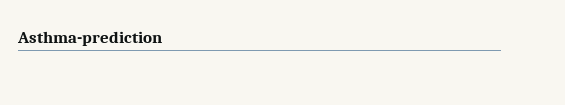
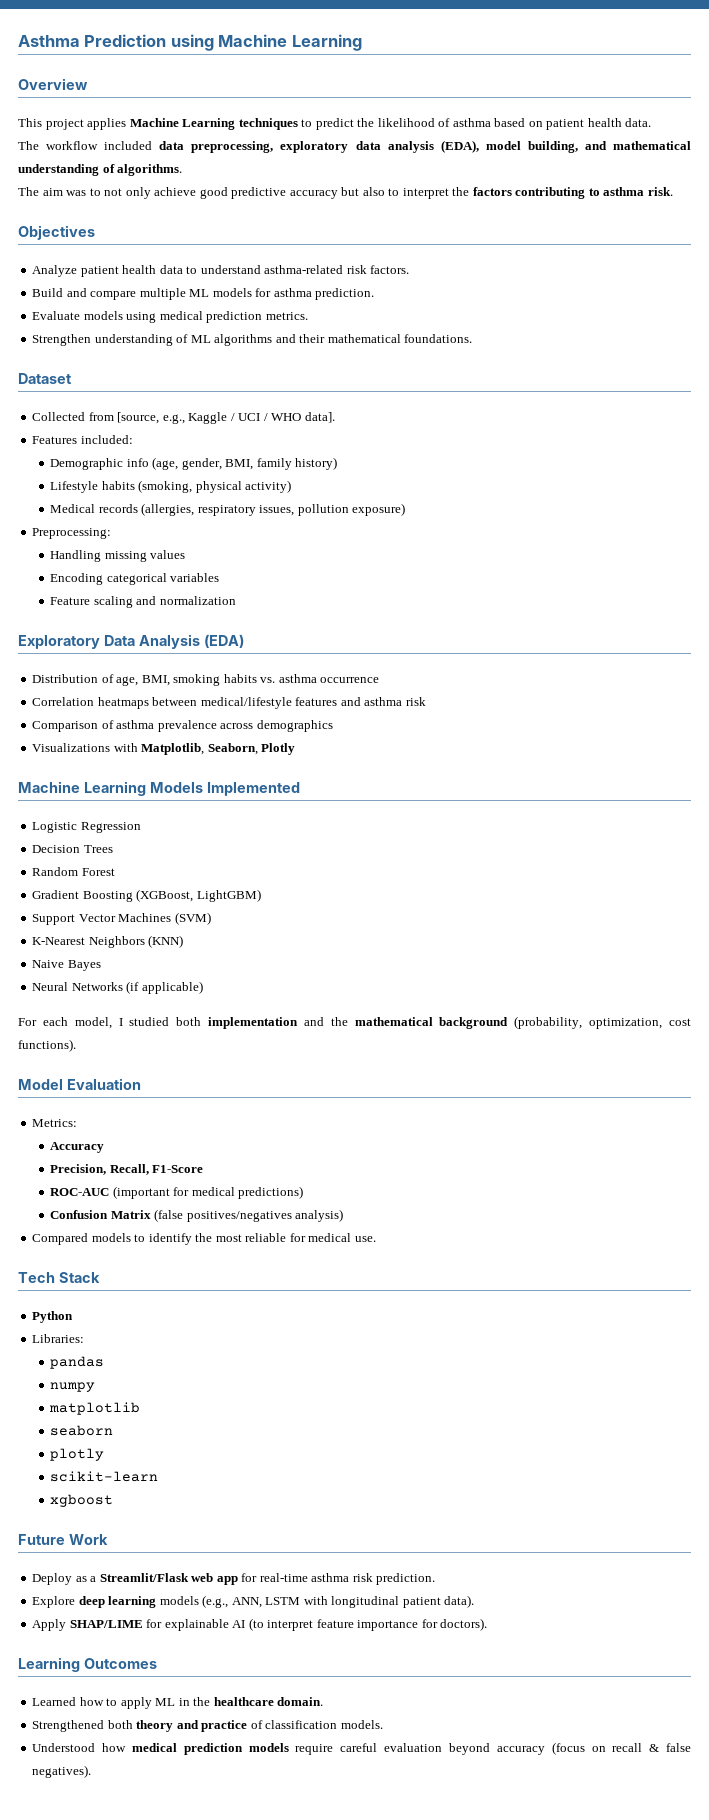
[17,31,162,46] Asthma-prediction -> [18,34,362,51] [18,78,88,90] [18,118,652,130] [18,140,691,153] [18,164,183,176] [18,187,673,199] [18,225,95,240] [32,265,410,277] [32,288,375,300] [32,311,308,323] [32,334,473,346] [18,373,72,384] [32,412,335,424] [32,435,133,444] [50,457,338,470] [50,480,292,493] [50,503,406,516] [32,528,112,539] [50,550,186,562] [50,573,220,585] [50,596,236,608] [18,634,244,649] [32,674,380,686] [32,697,426,709] [32,720,333,732] [32,743,296,755] [18,781,300,796] [32,822,141,833] [32,845,113,853] [32,867,115,876] [32,889,261,902] [32,912,211,925] [32,935,184,948] [32,960,101,971] [32,981,203,994] [18,1016,691,1029] [18,1039,76,1052] [18,1078,141,1090] [32,1119,78,1127] [50,1142,105,1153] [50,1164,204,1175] [50,1186,304,1199] [50,1209,344,1222] [32,1233,376,1245] [18,1272,100,1283] [32,1311,74,1323] [32,1334,85,1343] [50,1356,105,1369] [50,1382,96,1392] [49,1402,141,1415] [50,1425,114,1436] [50,1448,105,1461] [50,1471,159,1482] [50,1494,114,1507] [18,1534,108,1545] [32,1573,436,1585] [32,1595,475,1608] [32,1618,488,1631] [18,1657,157,1672] [32,1697,324,1709] [32,1720,383,1732] [32,1742,692,1755] [32,1765,92,1778] Asthma Prediction using Machine Learning // Overview // This project applies Machine Learning techniques to predict the likelihood of asthma based on patient health data. // The workflow included data preprocessing, exploratory data analysis (EDA), model building, and mathematical understanding of algorithms. // The aim was to not only achieve good predictive accuracy but also to interpret the factors contributing to asthma risk. // Objectives // Analyze patient health data to understand asthma-related risk factors. // Build and compare multiple ML models for asthma prediction. // Evaluate models using medical prediction metrics. // Strengthen understanding of ML algorithms and their mathematical foundations. // Dataset // Collected from [source, e.g., Kaggle / UCI / WHO data]. // Features included: // Demographic info (age, gender, BMI, family history) // Lifestyle habits (smoking, physical activity) // Medical records (allergies, respiratory issues, pollution exposure) // Preprocessing: // Handling missing values // Encoding categorical variables // Feature scaling and normalization // Exploratory Data Analysis (EDA) // Distribution of age, BMI, smoking habits vs. asthma occurrence // Correlation heatmaps between medical/lifestyle features and asthma risk // Comparison of asthma prevalence across demographics // Visualizations with Matplotlib, Seaborn, Plotly // Machine Learning Models Implemented // Logistic Regression // Decision Trees // Random Forest // Gradient Boosting (XGBoost, LightGBM) // Support Vector Machines (SVM) // K-Nearest Neighbors (KNN) // Naive Bayes // Neural Networks (if applicable) // For each model, I studied both implementation and the mathematical background (probability, optimization, cost functions). // Model Evaluation // Metrics: // Accuracy // Precision, Recall, F1-Score // ROC-AUC (important for medical predictions) // Confusion Matrix (false positives/negatives analysis) // Compared models to identify the most reliable for medical use. // Tech Stack // Python // Libraries: // pandas // numpy // matplotlib // seaborn // plotly // scikit-learn // xgboost // Future Work // Deploy as a Streamlit/Flask web app for real-time asthma risk prediction. // Explore deep learning models (e.g., ANN, LSTM with longitudinal patient data). // Apply SHAP/LIME for explainable AI (to interpret feature importance for doctors). // Learning Outcomes // Learned how to apply ML in the healthcare domain. // Strengthened both theory and practice of classification models. // Understood how medical prediction models require careful evaluation beyond accuracy (focus on recall & false negatives).

